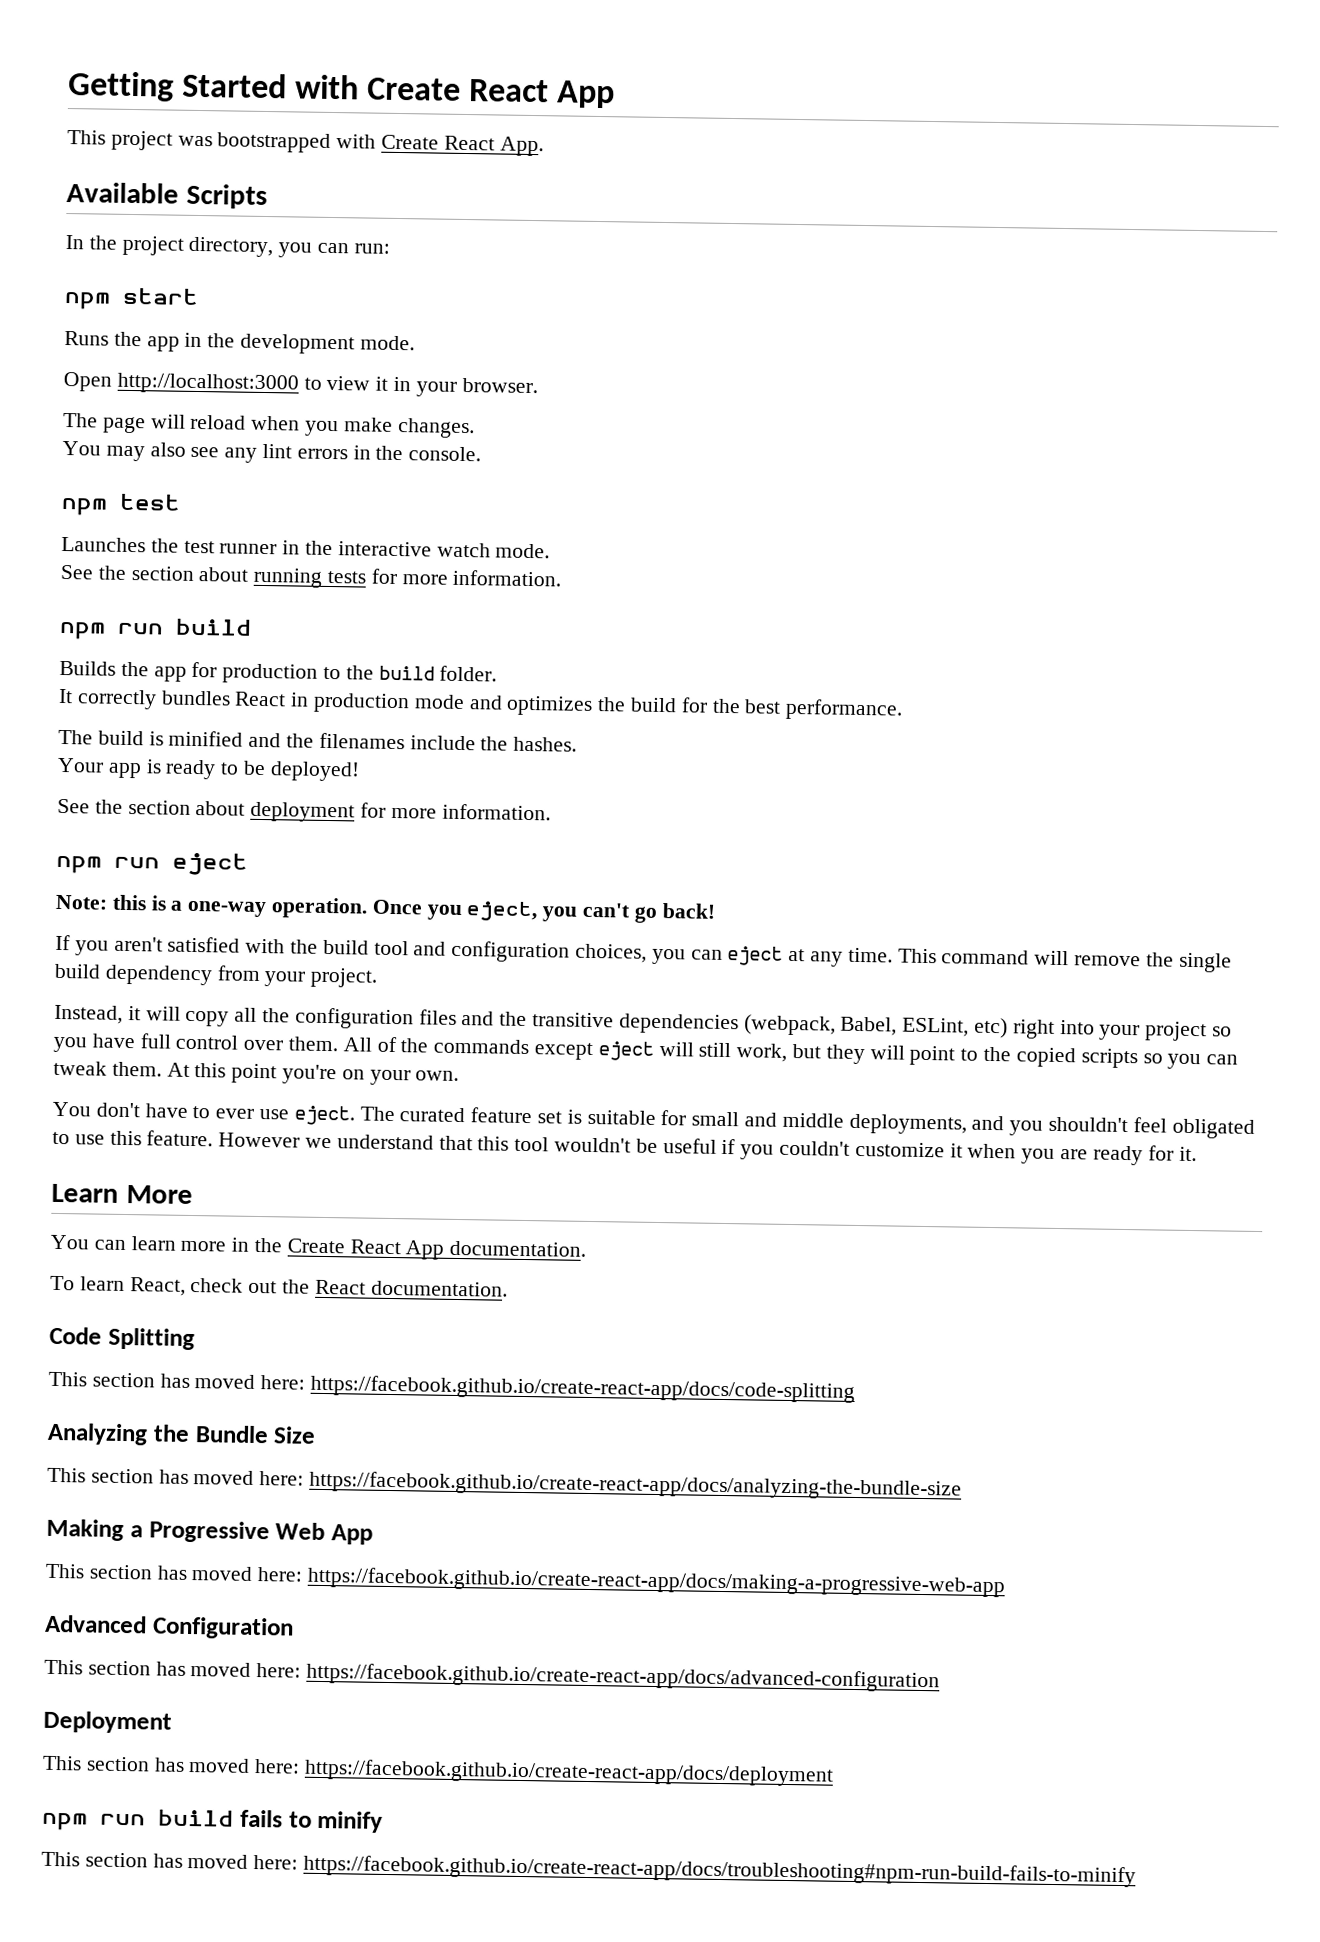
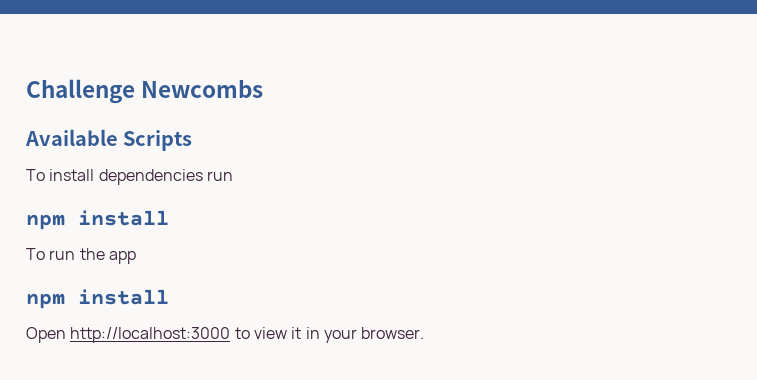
[68,71,616,109] [67,130,544,157] [66,182,268,210] [65,235,390,258] [64,287,199,310] [64,330,415,355] Getting Started with Create React App // This project was bootstrapped with Create React App. // Available Scripts // In the project directory, you can run: // npm start // Runs the app in the development mode. -> [26,79,264,104] [25,129,193,151] [26,169,233,185] [26,210,169,230] [26,248,136,264] [26,289,169,309] Challenge Newcombs // Available Scripts // To install dependencies run // npm install // To run the app // npm install
[63,412,475,439] [62,440,482,463] [61,493,181,516] [61,536,551,559] [60,564,562,588] [59,618,252,640] [59,660,498,684] [58,688,904,721] [58,729,578,752] [57,757,360,782] [57,798,551,823] [56,852,248,876] [55,894,716,923] [55,934,1232,973] [54,963,379,988] [54,1004,1233,1042] [53,1033,1239,1070] [53,1060,460,1086] [52,1101,1255,1139] [52,1130,1197,1166] [51,1183,193,1205] [50,1234,587,1260] [50,1275,508,1297] [49,1326,195,1351] [48,1371,856,1403] [47,1422,317,1446] [47,1467,963,1501] [46,1518,373,1545] [45,1563,1006,1598] [45,1614,294,1640] [44,1659,941,1693] [43,1710,172,1734] [42,1755,835,1787] [42,1809,384,1833] [41,1851,1137,1888] // The page will reload when you make changes. // You may also see any lint errors in the console. // npm test // Launches the test runner in the interactive watch mode. // See the section about running tests for more information. // npm run build // Builds the app for production to the build folder. // It correctly bundles React in production mode and optimizes the build for the best performance. // The build is minified and the filenames include the hashes. // Your app is ready to be deployed! // See the section about deployment for more information. // npm run eject // Note: this is a one-way operation. Once you eject, you can't go back! // If you aren't satisfied with the build tool and configuration choices, you can eject at any time. This command will remove the single build dependency from your project. // Instead, it will copy all the configuration files and the transitive dependencies (webpack, Babel, ESLint, etc) right into your project so you have full control over them. All of the commands except eject will still work, but they will point to the copied scripts so you can tweak them. At this point you're on your own. // You don't have to ever use eject. The curated feature set is suitable for small and middle deployments, and you shouldn't feel obligated to use this feature. However we understand that this tool wouldn't be useful if you couldn't customize it when you are ready for it. // Learn More // You can learn more in the Create React App documentation. // To learn React, check out the React documentation. // Code Splitting // This section has moved here: https://facebook.github.io/create-react-app/docs/code-splitting // Analyzing the Bundle Size // This section has moved here: https://facebook.github.io/create-react-app/docs/analyzing-the-bundle-size // Making a Progressive Web App // This section has moved here: https://facebook.github.io/create-react-app/docs/making-a-progressive-web-app // Advanced Configuration // This section has moved here: https://facebook.github.io/create-react-app/docs/advanced-configuration // Deployment // This section has moved here: https://facebook.github.io/create-react-app/docs/deployment // npm run build fails to minify // This section has moved here: https://facebook.github.io/create-react-app/docs/troubleshooting#npm-run-build-fails-to-minify -> (425, 333) none

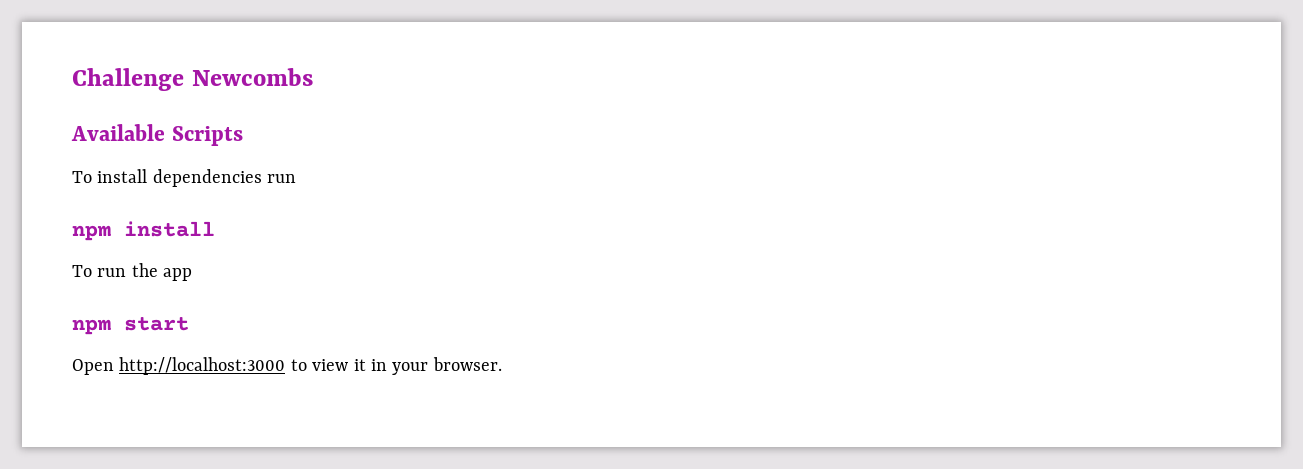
[78,289,169,305] install -> [124,317,189,331] start

